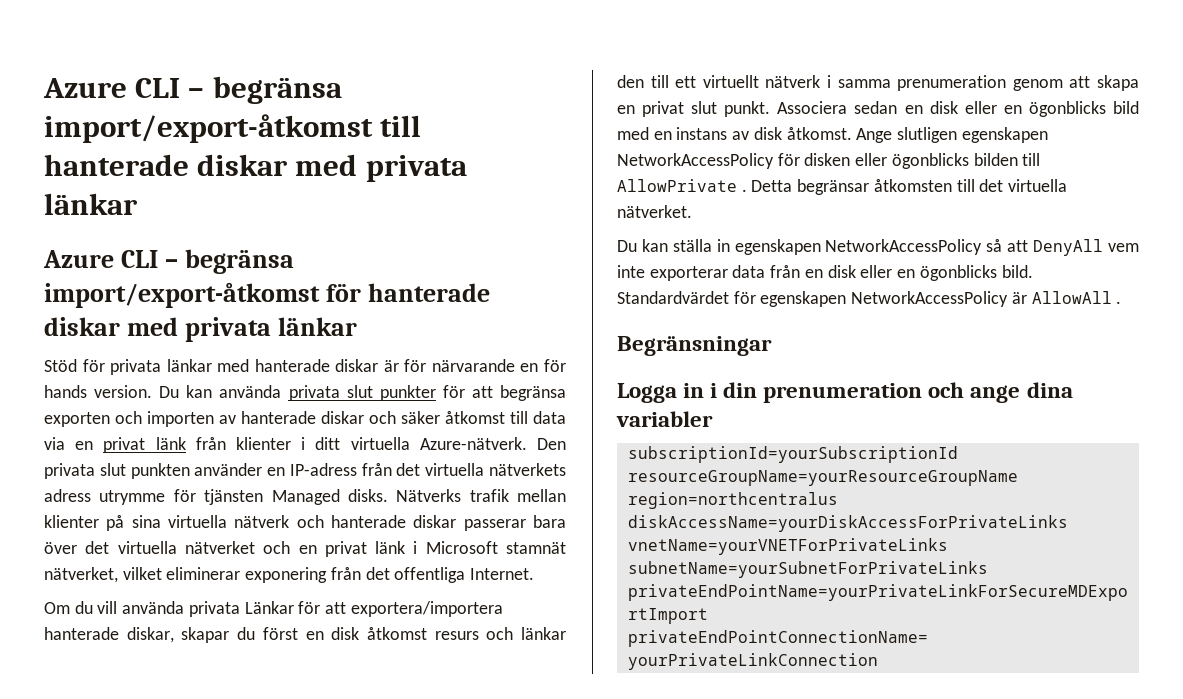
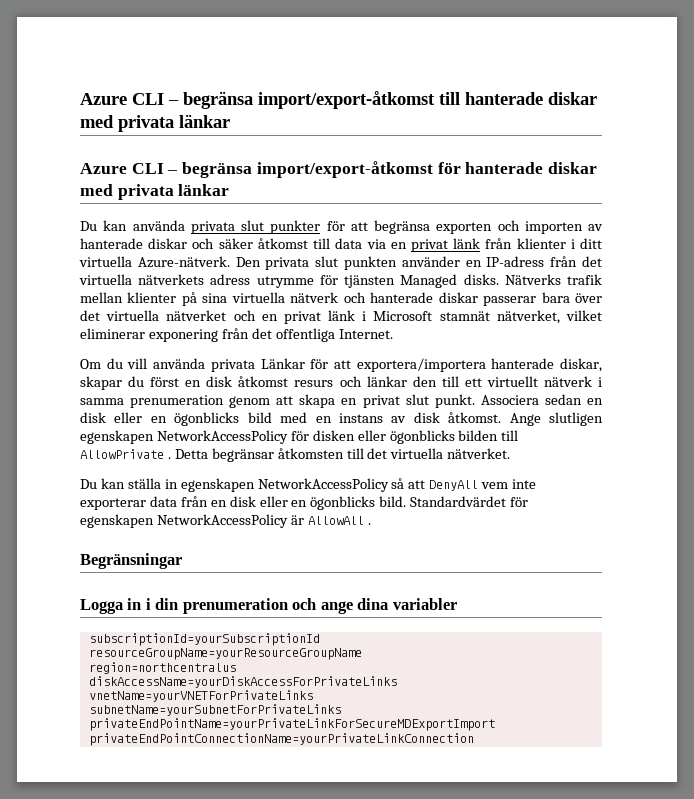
[44,359,566,375] [44,385,153,398] Stöd för privata länkar med hanterade diskar är för närvarande en för hands version. -> (230, 190) none

